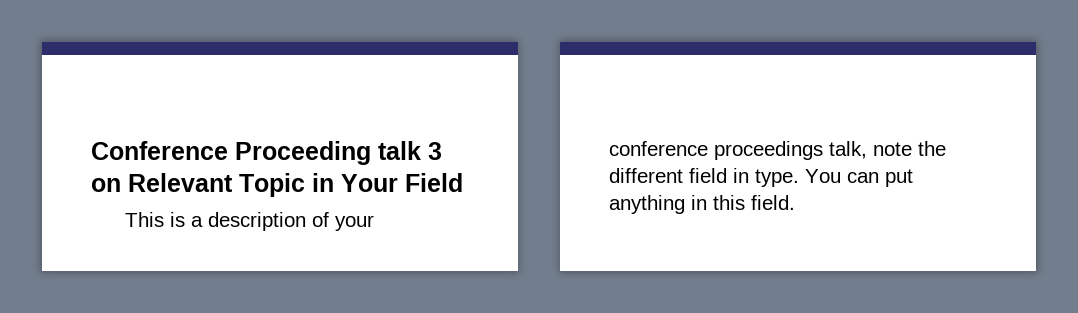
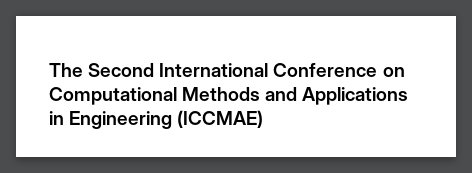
[91,141,442,165] [91,173,463,197] [125,212,375,231] [609,141,946,160] [609,168,913,187] [609,195,795,214] Conference Proceeding talk 3 on Relevant Topic in Your Field // This is a description of your conference proceedings talk, note the different field in type. You can put anything in this field. -> [49,63,405,77] [49,87,409,105] [49,110,264,129] The Second International Conference on Computational Methods and Applications in Engineering (ICCMAE)

